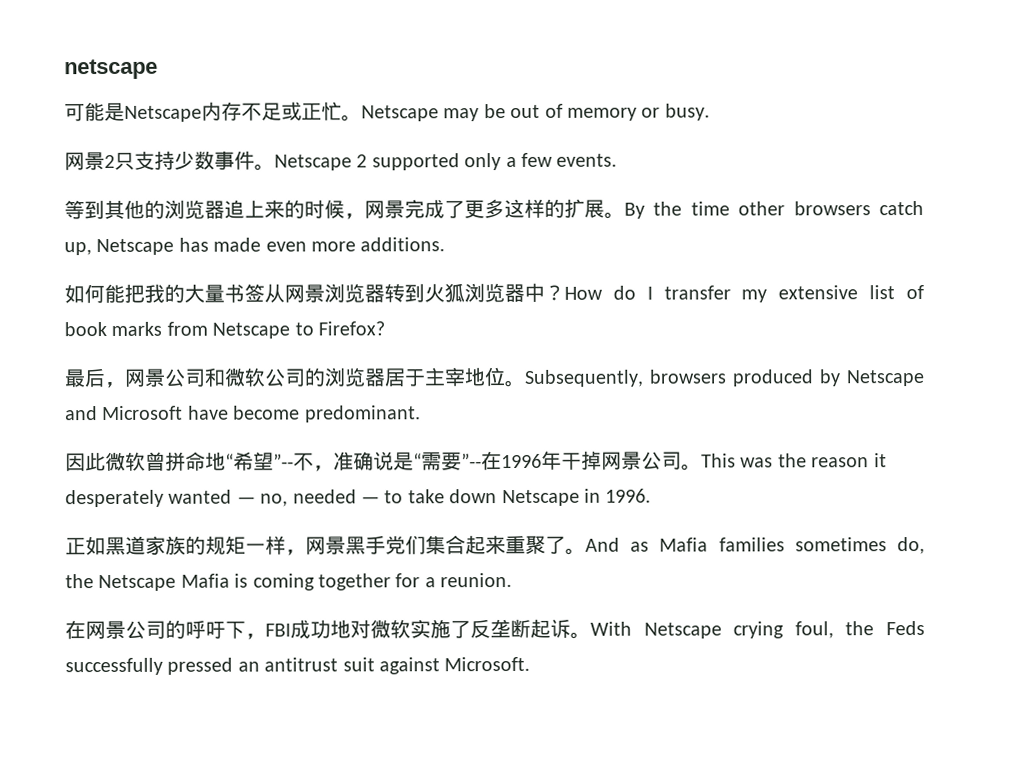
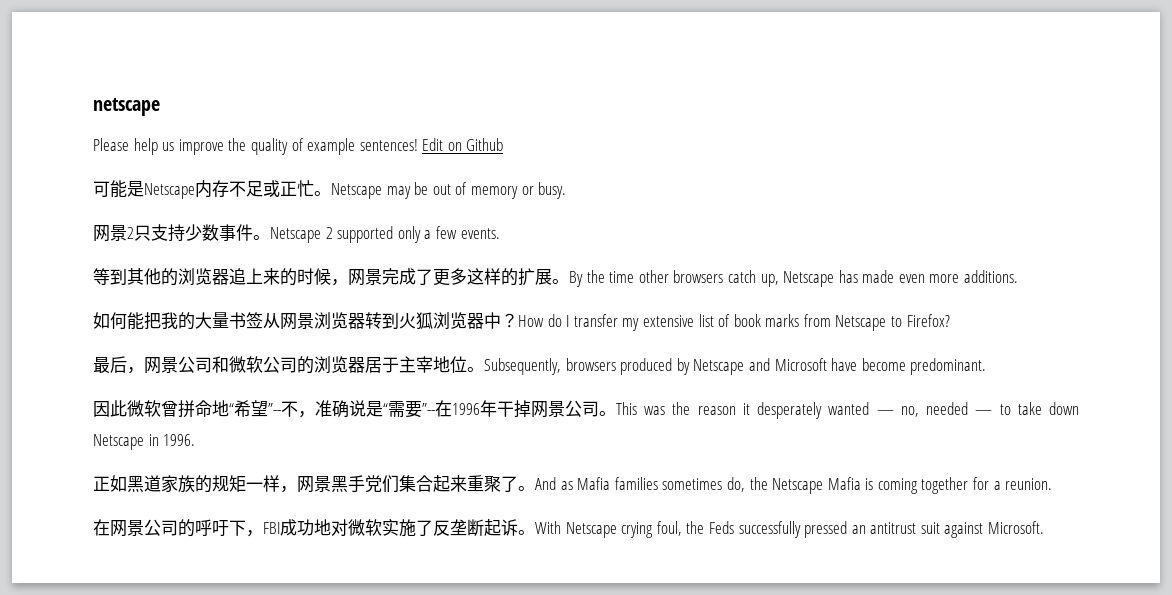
(158, 69) none -> [93,138,504,155] // Please help us improve the quality of example sentences! Edit on Github

